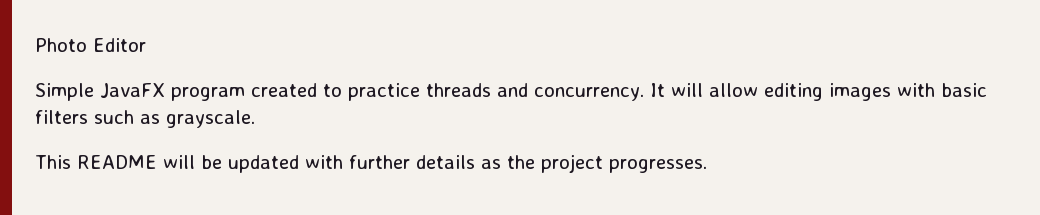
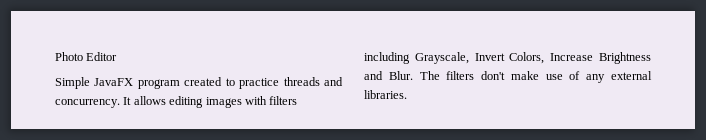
[670,83,758,97] will allow -> [133,96,166,105] allows
[940,83,987,97] [35,110,255,128] [35,154,707,173] basic filters such as grayscale. // This README will be updated with further details as the project progresses. -> [269,96,298,105] [364,52,651,64] [364,71,652,83] [364,90,407,99] filters including Grayscale, Invert Colors, Increase Brightness and Blur. The filters don't make use of any external libraries.

